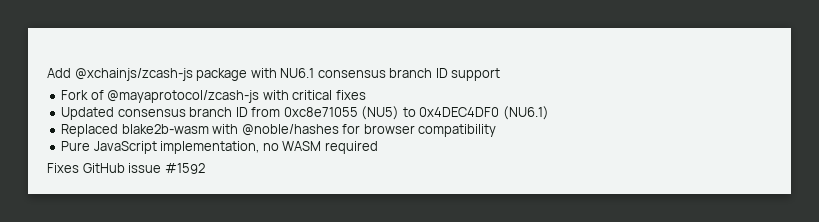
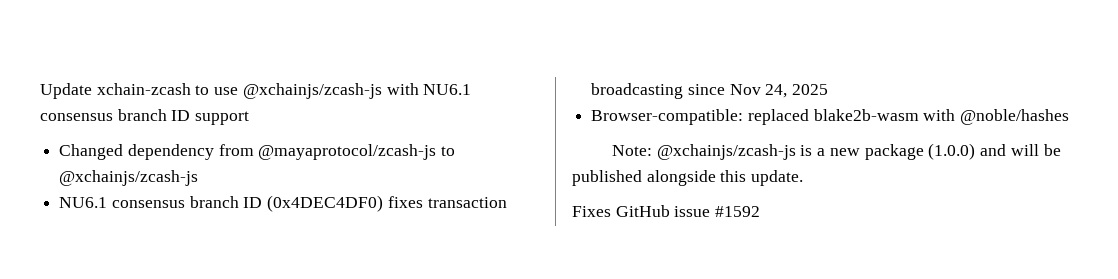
[47,68,248,81] Add @xchainjs/zcash-js package -> [40,83,382,99] Update xchain-zcash to use @xchainjs/zcash-js
[61,90,366,103] [61,106,549,120] [61,124,497,137] [61,141,378,154] Fork of @mayaprotocol/zcash-js with critical fixes // Updated consensus branch ID from 0xc8e71055 (NU5) to 0x4DEC4DF0 (NU6.1) // Replaced blake2b-wasm with @noble/hashes for browser compatibility // Pure JavaScript implementation, no WASM required -> [59,144,456,160] [59,170,199,186] [59,195,507,212] [591,83,829,99] [591,109,1070,125] [611,143,1061,160] [572,170,804,186] Changed dependency from @mayaprotocol/zcash-js to @xchainjs/zcash-js // NU6.1 consensus branch ID (0x4DEC4DF0) fixes transaction broadcasting since Nov 24, 2025 // Browser-compatible: replaced blake2b-wasm with @noble/hashes // Note: @xchainjs/zcash-js is a new package (1.0.0) and will be published alongside this update.

